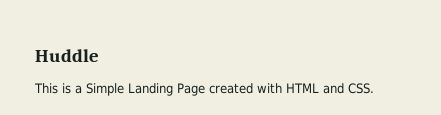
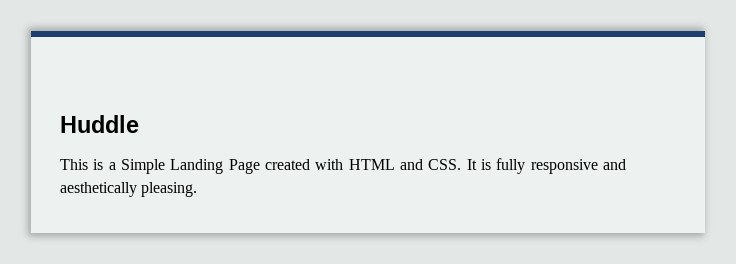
(374, 88) none -> [466,158,626,174] [60,182,198,197] It is fully responsive and aesthetically pleasing.

